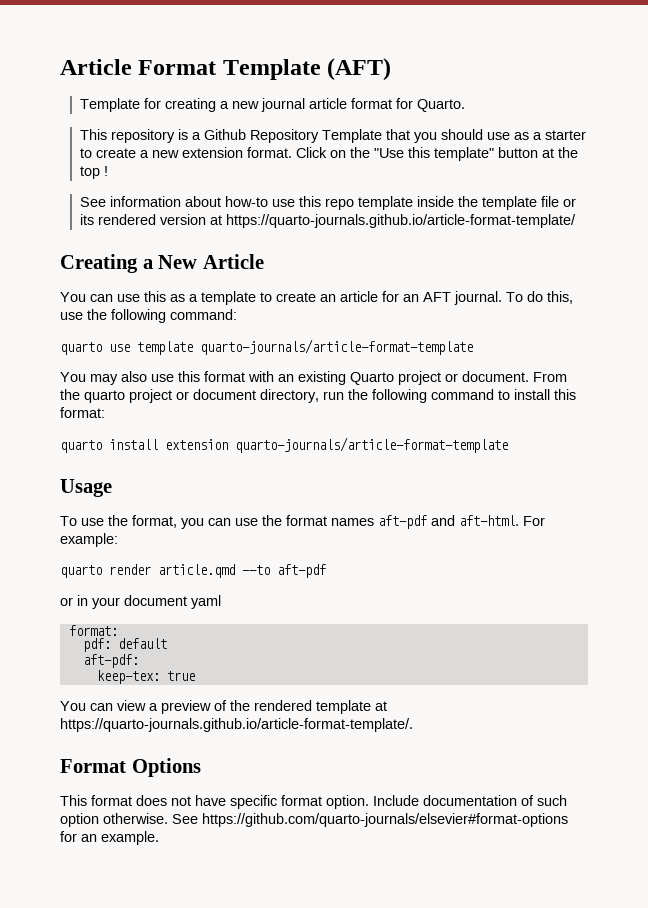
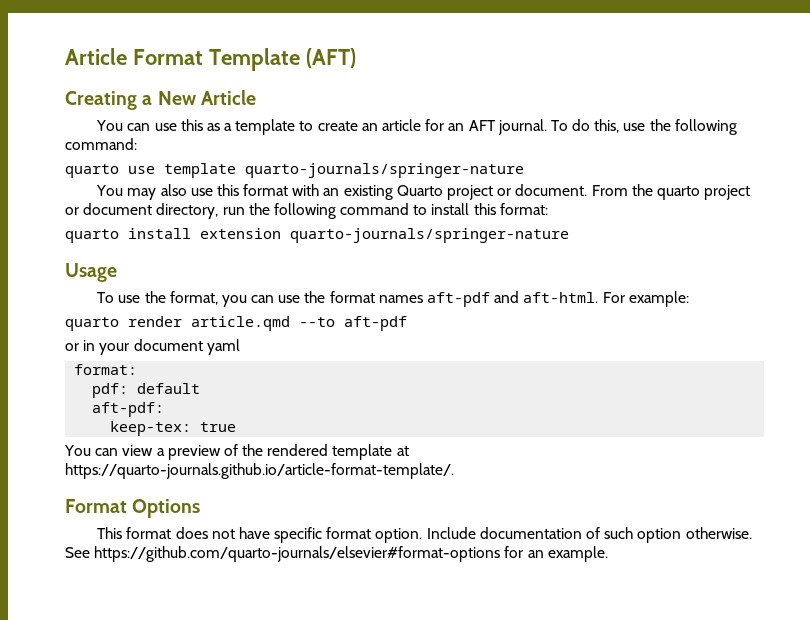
[80,98,466,112] [80,129,587,143] [80,147,579,161] [80,166,109,179] [80,196,577,210] [80,214,577,228] // Template for creating a new journal article format for Quarto. // This repository is a Github Repository Template that you should use as a starter to create a new extension format. Click on the "Use this template" button at the top ! // See information about how-to use this repo template inside the template file or its rendered version at https://quarto-journals.github.io/article-format-template/ -> (356, 58) none
[200,339,473,355] quarto-journals/article-format-template -> [245,163,524,178] quarto-journals/springer-nature
[235,437,508,453] quarto-journals/article-format-template -> [290,228,569,243] quarto-journals/springer-nature

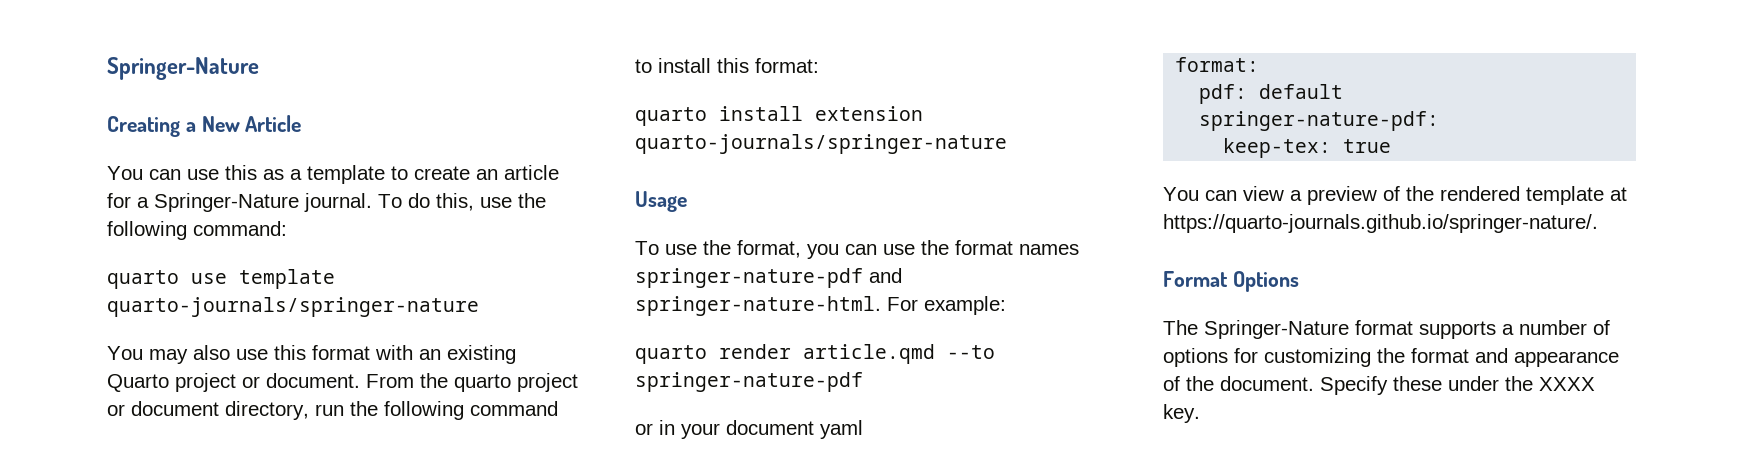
[65,48,356,71] Article Format Template (AFT) -> [107,57,259,80] Springer-Nature
[448,120,496,131] an AFT -> [137,193,299,212] a Springer-Nature
[426,291,599,307] aft-pdf and aft-html. -> [635,268,902,288] [635,296,881,316] springer-nature-pdf and springer-nature-html.
[344,316,407,331] aft-pdf -> [635,372,863,392] springer-nature-pdf
[92,402,165,417] aft-pdf: -> [1199,111,1440,131] springer-nature-pdf:
[65,463,454,479] https://quarto-journals.github.io/article-format-template/. -> [1163,214,1598,233] https://quarto-journals.github.io/springer-nature/.
[97,527,752,543] [65,546,608,562] This format does not have specific format option. Include documentation of such option otherwise. See https://github.com/quarto-journals/elsevier#format-options for an example. -> [1163,320,1610,339] [1163,348,1619,367] [1163,376,1595,395] [1163,404,1200,423] The Springer-Nature format supports a number of options for customizing the format and appearance of the document. Specify these under the XXXX key.

